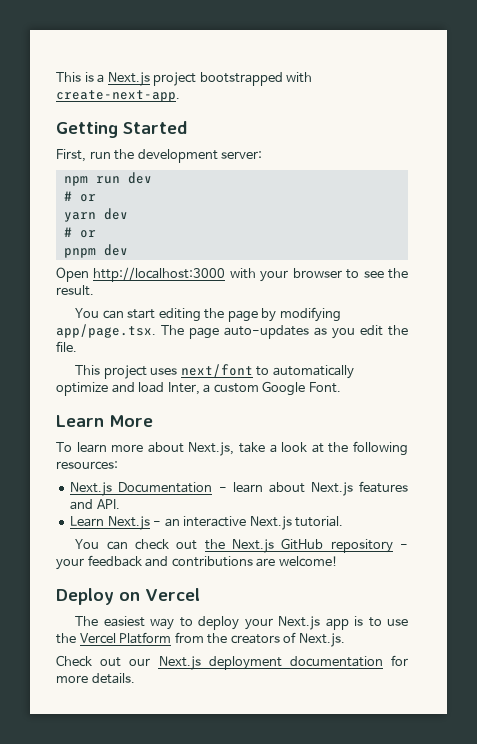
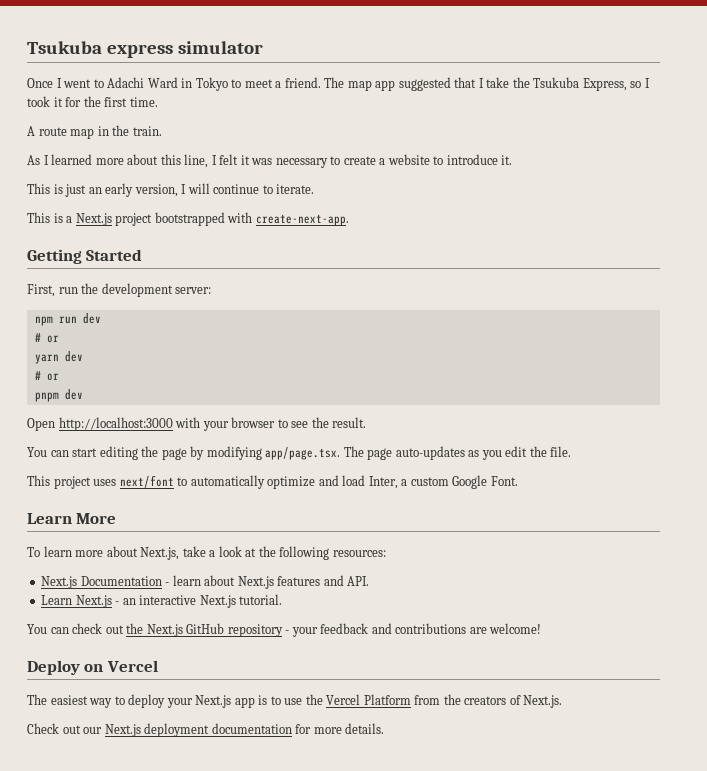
(56, 77) none -> [27,41,263,58] [27,77,650,91] [27,96,158,107] [27,125,162,139] [27,154,513,168] [27,183,315,197] Tsukuba express simulator // Once I went to Adachi Ward in Tokyo to meet a friend. The map app suggested that I take the Tsukuba Express, so I took it for the first time. // A route map in the train. // As I learned more about this line, I felt it was necessary to create a website to introduce it. // This is just an early version, I will continue to iterate. //

